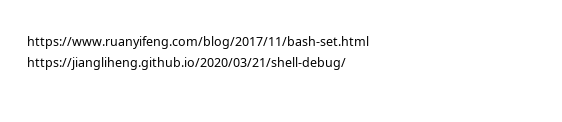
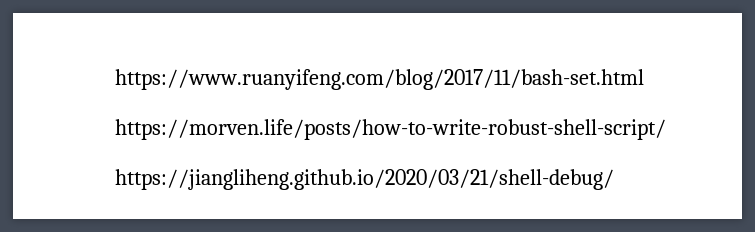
(369, 42) none -> [115,119,666,140] // https://morven.life/posts/how-to-write-robust-shell-script/

